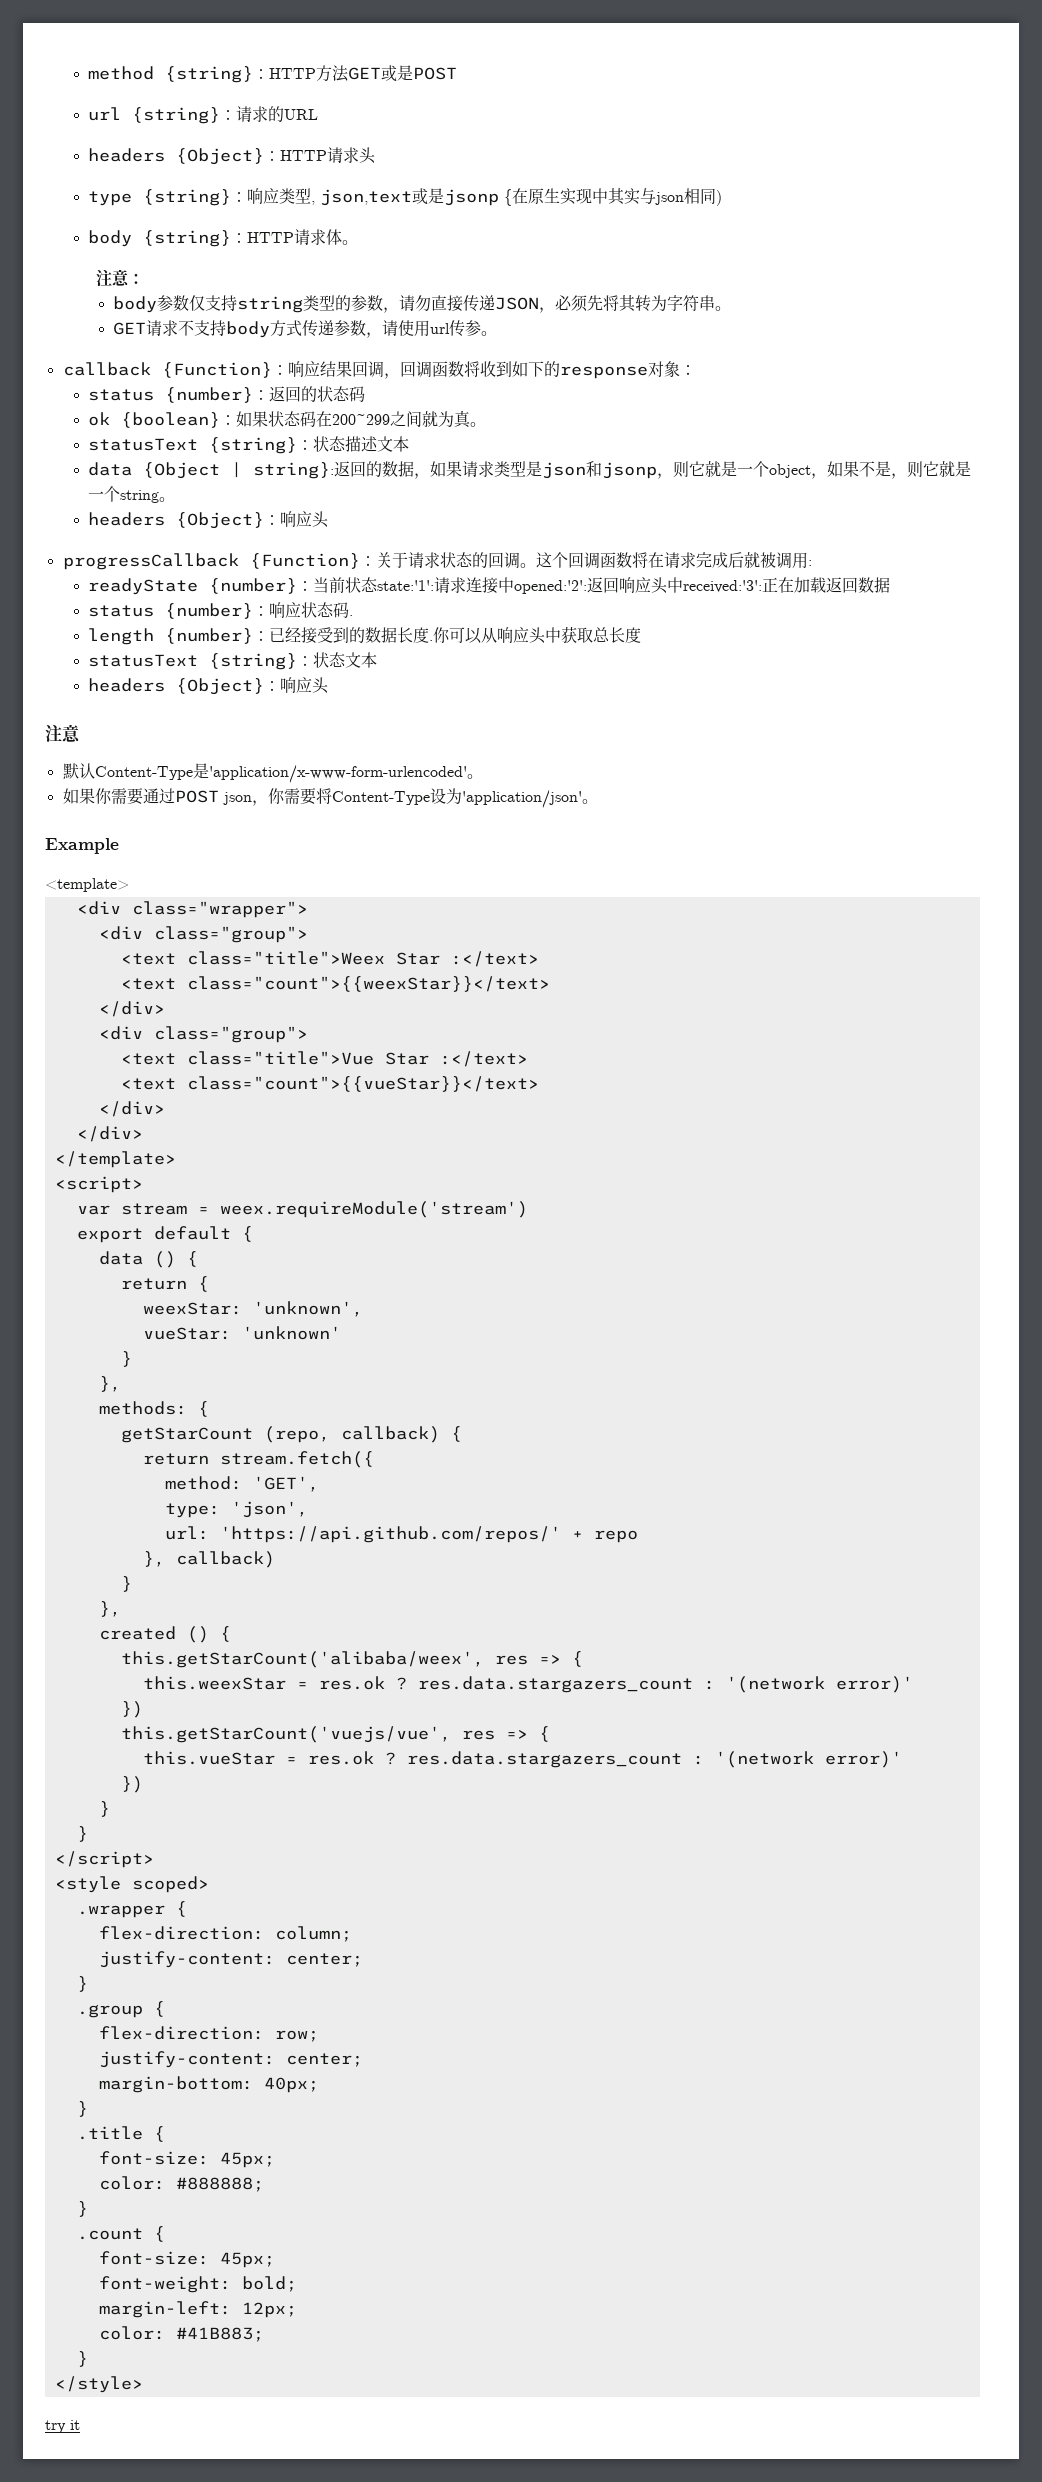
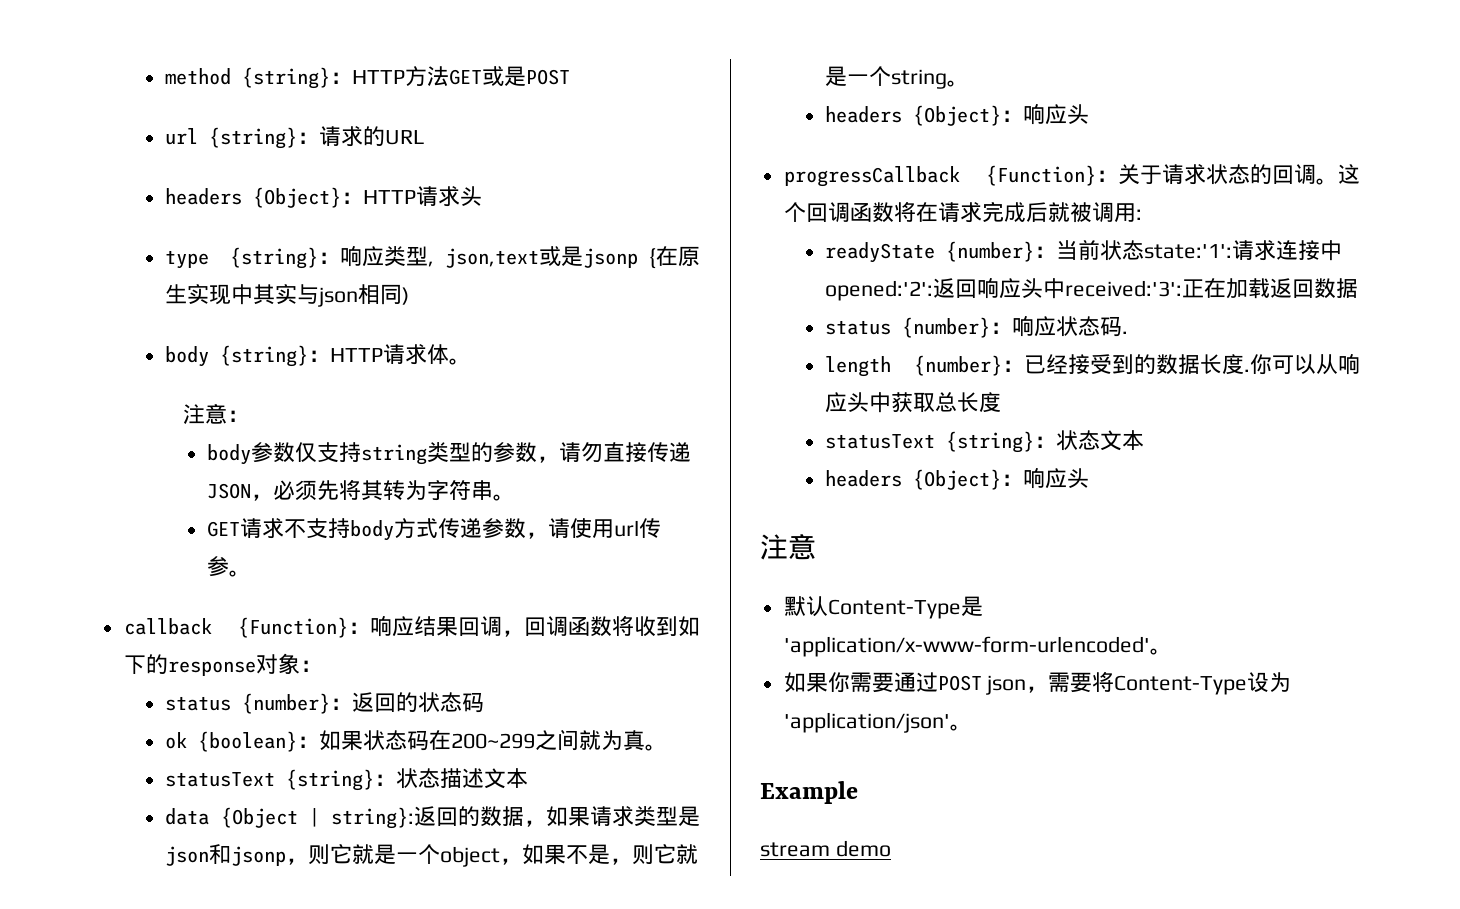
[267,788,285,804] 你 -> (1049, 689) none
[45,878,129,892] [76,901,308,918] [98,926,308,943] [120,951,539,967] [120,976,550,992] [98,1001,165,1017] [98,1026,308,1043] [120,1051,528,1067] [120,1076,539,1092] [98,1101,165,1117] [76,1126,143,1142] [54,1151,176,1168] [54,1176,143,1193] [76,1201,528,1218] [76,1226,253,1243] [98,1251,198,1268] [120,1276,209,1292] [142,1301,363,1317] [142,1326,341,1340] [120,1351,132,1367] [98,1376,121,1392] [98,1401,209,1417] [120,1426,462,1443] [142,1451,374,1468] [164,1476,319,1492] [164,1501,308,1518] [164,1526,638,1543] [142,1551,275,1568] [120,1576,132,1592] [98,1601,121,1617] [98,1626,231,1643] [120,1651,583,1668] [142,1676,913,1693] [120,1701,143,1718] [120,1726,550,1743] [142,1751,902,1768] [120,1776,143,1793] [98,1801,110,1817] [76,1826,88,1842] [54,1851,154,1868] [54,1876,209,1893] [76,1901,187,1918] [98,1926,352,1942] [98,1951,363,1968] [76,1976,88,1992] [76,2001,165,2018] [98,2026,319,2042] [98,2051,363,2068] [98,2076,319,2093] [76,2101,88,2117] [76,2126,165,2142] [98,2151,275,2168] [98,2176,264,2192] [76,2201,88,2217] [76,2226,165,2242] [98,2251,275,2268] [98,2276,297,2293] [98,2301,297,2318] [98,2326,264,2342] [76,2351,88,2367] [54,2376,143,2393] [45,2420,80,2433] <template> // <div class="wrapper"> // <div class="group"> // <text class="title">Weex Star :</text> // <text class="count">{{weexStar}}</text> // </div> // <div class="group"> // <text class="title">Vue Star :</text> // <text class="count">{{vueStar}}</text> // </div> // </div> // </template> // <script> // var stream = weex.requireModule('stream') // export default { // data () { // return { // weexStar: 'unknown', // vueStar: 'unknown' // } // }, // methods: { // getStarCount (repo, callback) { // return stream.fetch({ // method: 'GET', // type: 'json', // url: 'https://api.github.com/repos/' + repo // }, callback) // } // }, // created () { // this.getStarCount('alibaba/weex', res => { // this.weexStar = res.ok ? res.data.stargazers_count : '(network error)' // }) // this.getStarCount('vuejs/vue', res => { // this.vueStar = res.ok ? res.data.stargazers_count : '(network error)' // }) // } // } // </script> // <style scoped> // .wrapper { // flex-direction: column; // justify-content: center; // } // .group { // flex-direction: row; // justify-content: center; // margin-bottom: 40px; // } // .title { // font-size: 45px; // color: #888888; // } // .count { // font-size: 45px; // font-weight: bold; // margin-left: 12px; // color: #41B883; // } // </style> // try it -> [760,840,891,857] stream demo

